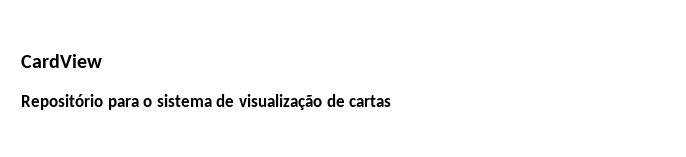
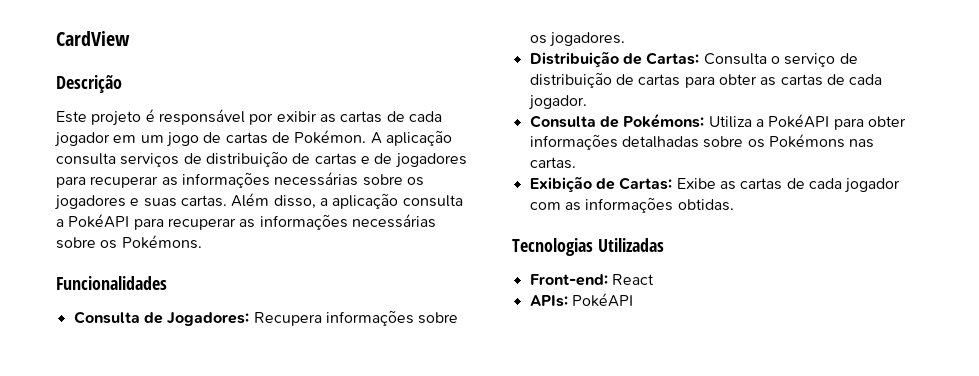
[21,94,392,110] Repositório para o sistema de visualização de cartas -> [56,75,122,93] [56,109,442,126] [54,130,452,147] [56,151,467,168] [56,172,424,188] [54,193,463,210] [56,214,436,230] [56,235,202,249] [56,276,167,290] [73,310,459,326] [529,32,625,47] [529,51,858,67] [529,72,883,88] [527,95,587,110] [529,113,906,130] [529,134,875,150] [529,157,576,169] [529,176,901,193] [529,197,734,213] [512,238,664,256] [529,274,654,286] [529,293,633,307] Descrição // Este projeto é responsável por exibir as cartas de cada jogador em um jogo de cartas de Pokémon. A aplicação consulta serviços de distribuição de cartas e de jogadores para recuperar as informações necessárias sobre os jogadores e suas cartas. Além disso, a aplicação consulta a PokéAPI para recuperar as informações necessárias sobre os Pokémons. // Funcionalidades // Consulta de Jogadores: Recupera informações sobre os jogadores. // Distribuição de Cartas: Consulta o serviço de distribuição de cartas para obter as cartas de cada jogador. // Consulta de Pokémons: Utiliza a PokéAPI para obter informações detalhadas sobre os Pokémons nas cartas. // Exibição de Cartas: Exibe as cartas de cada jogador com as informações obtidas. // Tecnologias Utilizadas // Front-end: React // APIs: PokéAPI

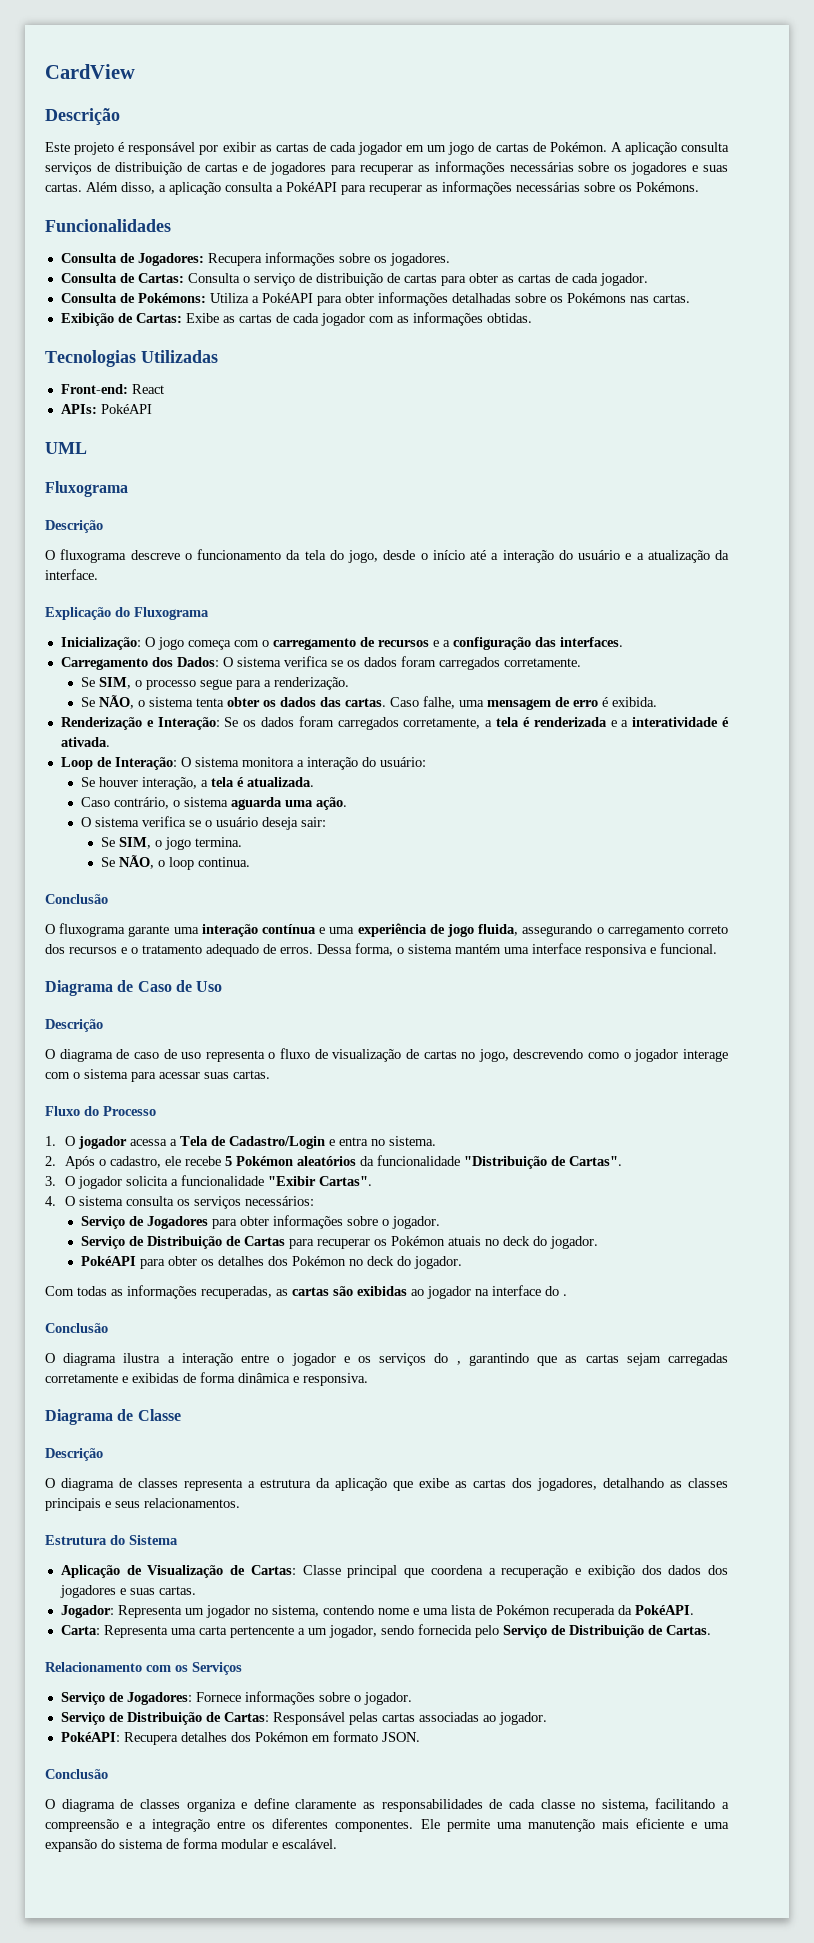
[529,51,619,67] Distribuição -> [60,273,117,283] Consulta
(633, 300) none -> [45,442,87,454] [45,481,128,497] [45,520,103,533] [45,549,729,563] [45,569,98,580] [45,607,209,620] [60,637,623,650] [60,656,581,670] [81,677,350,690] [81,695,658,710] [60,716,729,730] [60,737,110,747] [60,757,426,770] [81,777,315,790] [81,797,348,810] [81,816,327,830] [101,837,243,850] [101,855,251,870] [45,894,108,904] [45,923,728,937] [45,943,717,957] [45,980,223,996] [45,1019,103,1032] [45,1048,729,1062] [45,1069,270,1082] [45,1106,156,1116] [45,1136,437,1149] [45,1155,623,1169] [45,1175,373,1189] [45,1196,315,1209] [81,1215,441,1229] [81,1236,599,1249] [81,1256,463,1269] [45,1285,567,1299] [45,1323,108,1333] [45,1353,728,1366] [45,1372,368,1386] [45,1409,181,1425] [45,1448,103,1461] [45,1478,728,1491] [45,1498,240,1511] [45,1535,178,1545] [60,1565,729,1578] [59,1585,196,1598] [60,1605,694,1618] [60,1624,711,1638] [45,1662,242,1675] [60,1691,412,1705] [60,1712,547,1725] [60,1731,420,1745] [45,1769,108,1779] [45,1798,729,1812] [45,1818,730,1832] [45,1838,337,1852] // UML // Fluxograma // Descrição // O fluxograma descreve o funcionamento da tela do jogo, desde o início até a interação do usuário e a atualização da interface. // Explicação do Fluxograma // Inicialização: O jogo começa com o carregamento de recursos e a configuração das interfaces. // Carregamento dos Dados: O sistema verifica se os dados foram carregados corretamente. // Se SIM, o processo segue para a renderização. // Se NÃO, o sistema tenta obter os dados das cartas. Caso falhe, uma mensagem de erro é exibida. // Renderização e Interação: Se os dados foram carregados corretamente, a tela é renderizada e a interatividade é ativada. // Loop de Interação: O sistema monitora a interação do usuário: // Se houver interação, a tela é atualizada. // Caso contrário, o sistema aguarda uma ação. // O sistema verifica se o usuário deseja sair: // Se SIM, o jogo termina. // Se NÃO, o loop continua. // Conclusão // O fluxograma garante uma interação contínua e uma experiência de jogo fluida, assegurando o carregamento correto dos recursos e o tratamento adequado de erros. Dessa forma, o sistema mantém uma interface responsiva e funcional. // Diagrama de Caso de Uso // Descrição // O diagrama de caso de uso representa o fluxo de visualização de cartas no jogo, descrevendo como o jogador interage com o sistema para acessar suas cartas. // Fluxo do Processo // 1. O jogador acessa a Tela de Cadastro/Login e entra no sistema. // 2. Após o cadastro, ele recebe 5 Pokémon aleatórios da funcionalidade "Distribuição de Cartas". // 3. O jogador solicita a funcionalidade "Exibir Cartas". // 4. O sistema consulta os serviços necessários: // Serviço de Jogadores para obter informações sobre o jogador. // Serviço de Distribuição de Cartas para recuperar os Pokémon atuais no deck do jogador. // PokéAPI para obter os detalhes dos Pokémon no deck do jogador. // Com todas as informações recuperadas, as cartas são exibidas ao jogador na interface do . // Conclusão // O diagrama ilustra a interação entre o jogador e os serviços do , garantindo que as cartas sejam carregadas corretamente e exibidas de forma dinâmica e responsiva. // Diagrama de Classe // Descrição // O diagrama de classes representa a estrutura da aplicação que exibe as cartas dos jogadores, detalhando as classes principais e seus relacionamentos. // Estrutura do Sistema // Aplicação de Visualização de Cartas: Classe principal que coordena a recuperação e exibição dos dados dos jogadores e suas cartas. // Jogador: Representa um jogador no sistema, contendo nome e uma lista de Pokémon recuperada da PokéAPI. // Carta: Representa uma carta pertencente a um jogador, sendo fornecida pelo Serviço de Distribuição de Cartas. // Relacionamento com os Serviços // Serviço de Jogadores: Fornece informações sobre o jogador. // Serviço de Distribuição de Cartas: Responsável pelas cartas associadas ao jogador. // PokéAPI: Recupera detalhes dos Pokémon em formato JSON. // Conclusão // O diagrama de classes organiza e define claramente as responsabilidades de cada classe no sistema, facilitando a compreensão e a integração entre os diferentes componentes. Ele permite uma manutenção mais eficiente e uma expansão do sistema de forma modular e escalável.

